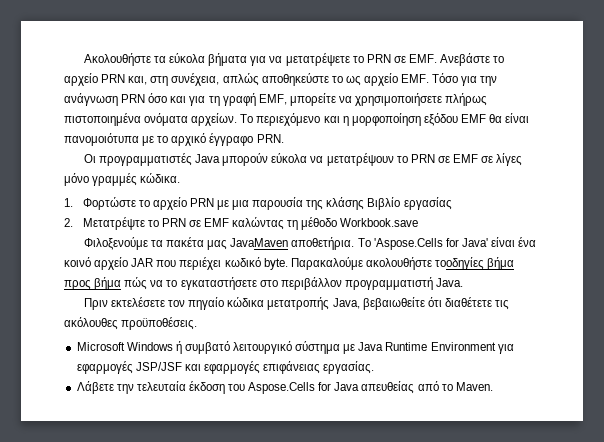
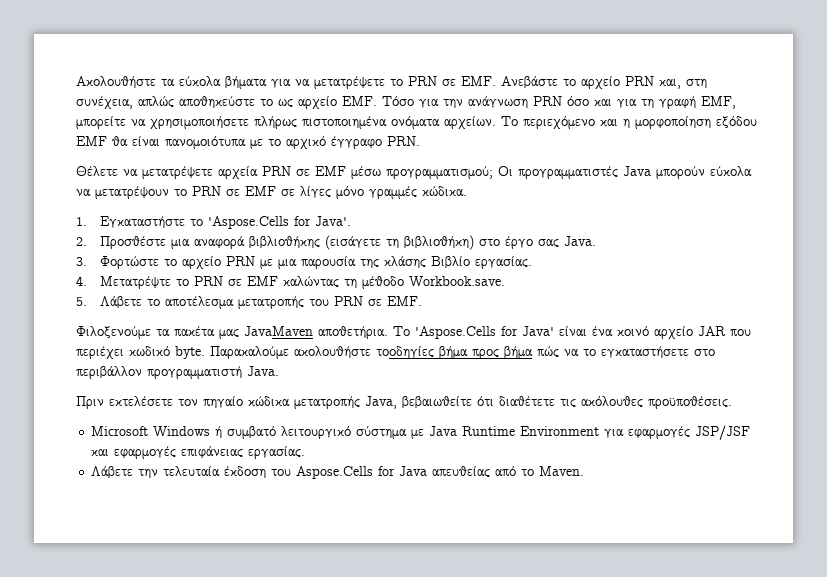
(284, 138) none -> [76,166,493,179] Θέλετε να μετατρέψετε αρχεία PRN σε EMF μέσω προγραμματισμού;
(73, 202) none -> [99,216,351,229] [76,235,596,250] [76,257,87,266] Εγκαταστήστε το 'Aspose.Cells for Java'. // 2. Προσθέστε μια αναφορά βιβλιοθήκης (εισάγετε τη βιβλιοθήκη) στο έργο σας Java. // 3.
[403,197,452,210] [64,218,73,227] εργασίας // 2. -> [474,256,532,269] [76,276,87,286] εργασίας. // 4.
[340,218,419,227] Workbook.save -> [408,276,505,286] [76,296,422,309] Workbook.save. // 5. Λάβετε το αποτέλεσμα μετατροπής του PRN σε EMF.

